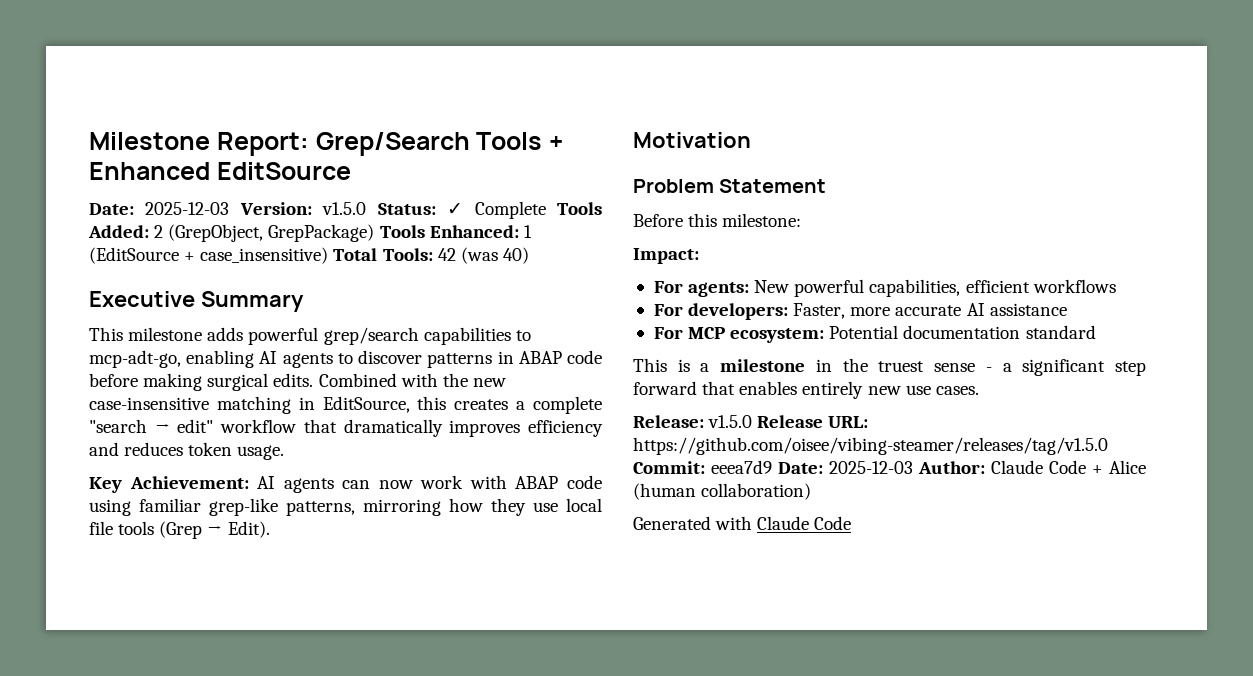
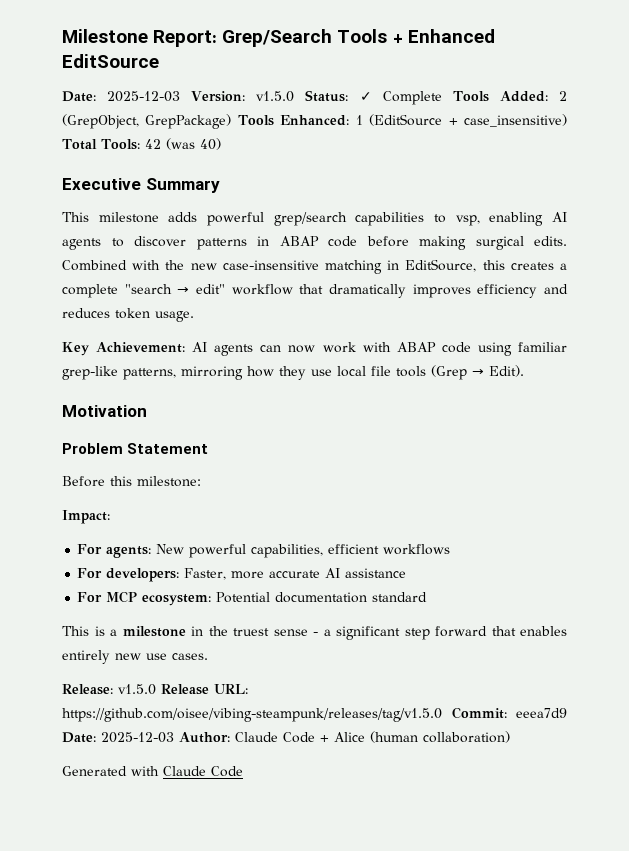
[89,350,181,368] mcp-adt-go, -> [455,215,480,226] vsp,
[633,437,1108,455] https://github.com/oisee/vibing-steamer/releases/tag/v1.5.0 -> [62,708,442,722] https://github.com/oisee/vibing-steampunk/releases/tag/v1.5.0

